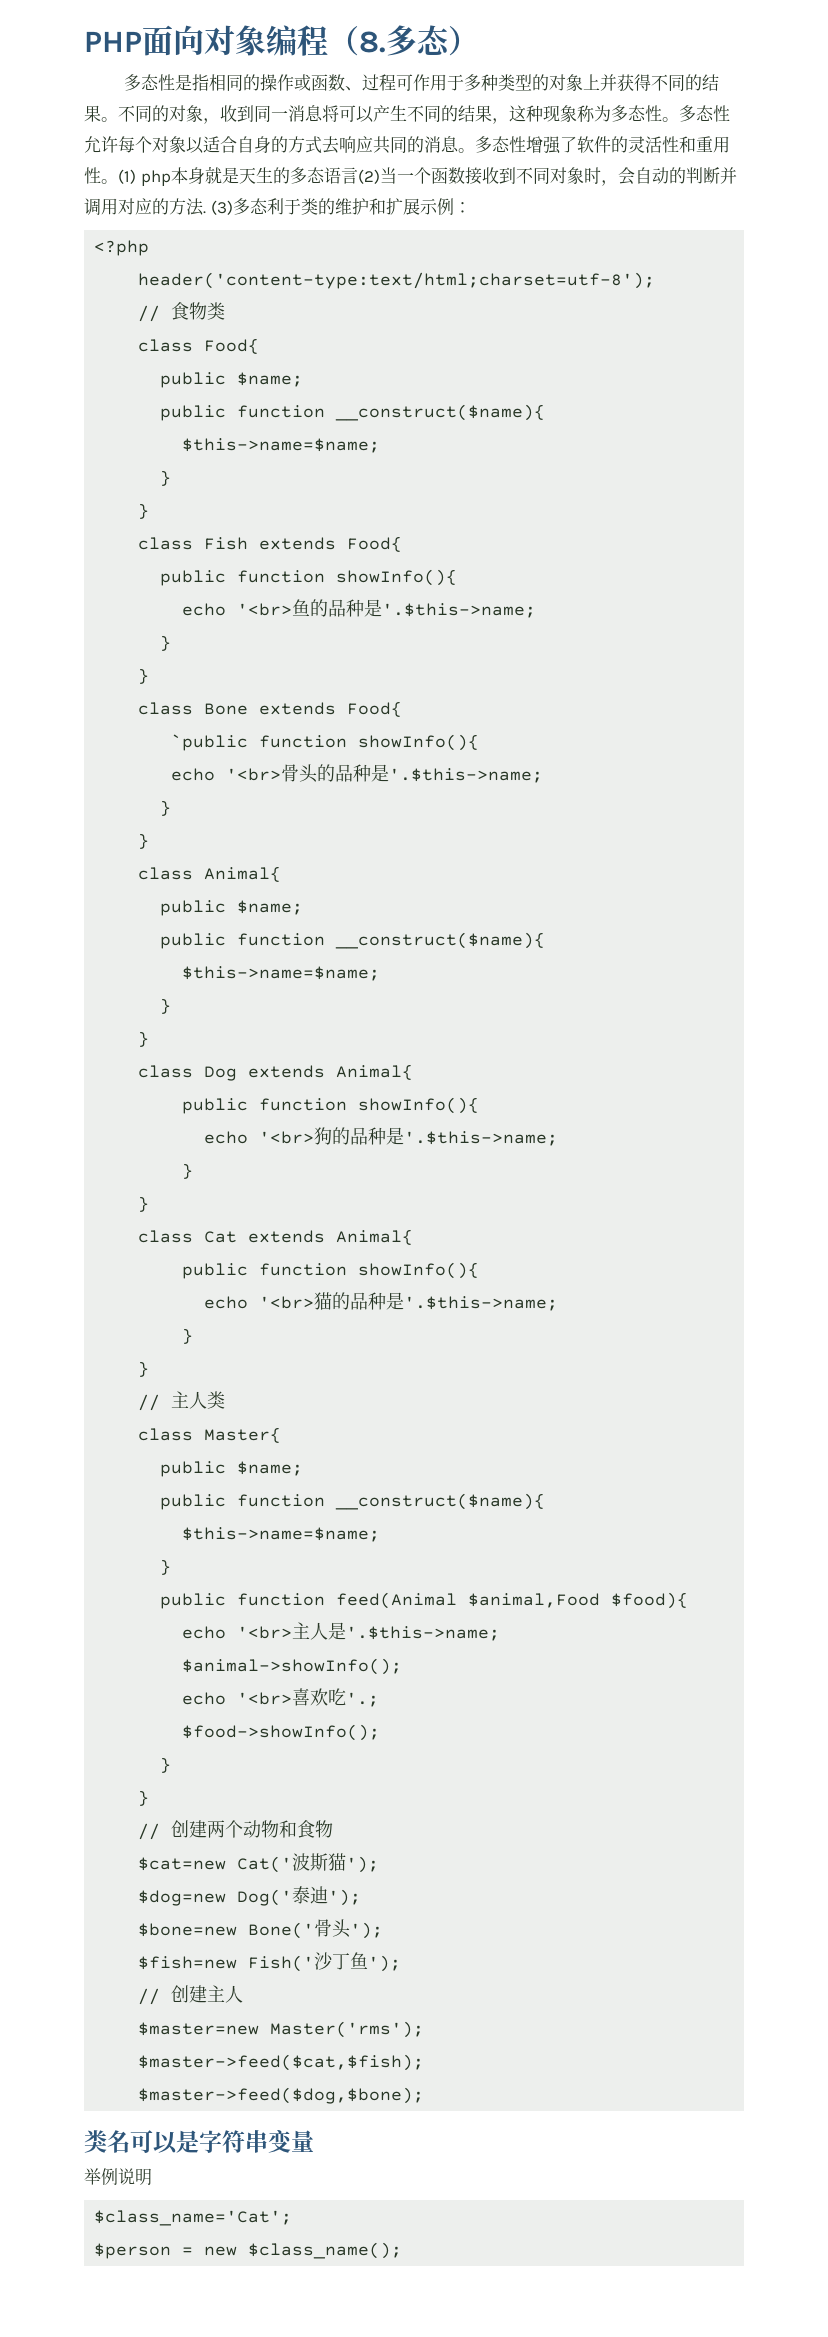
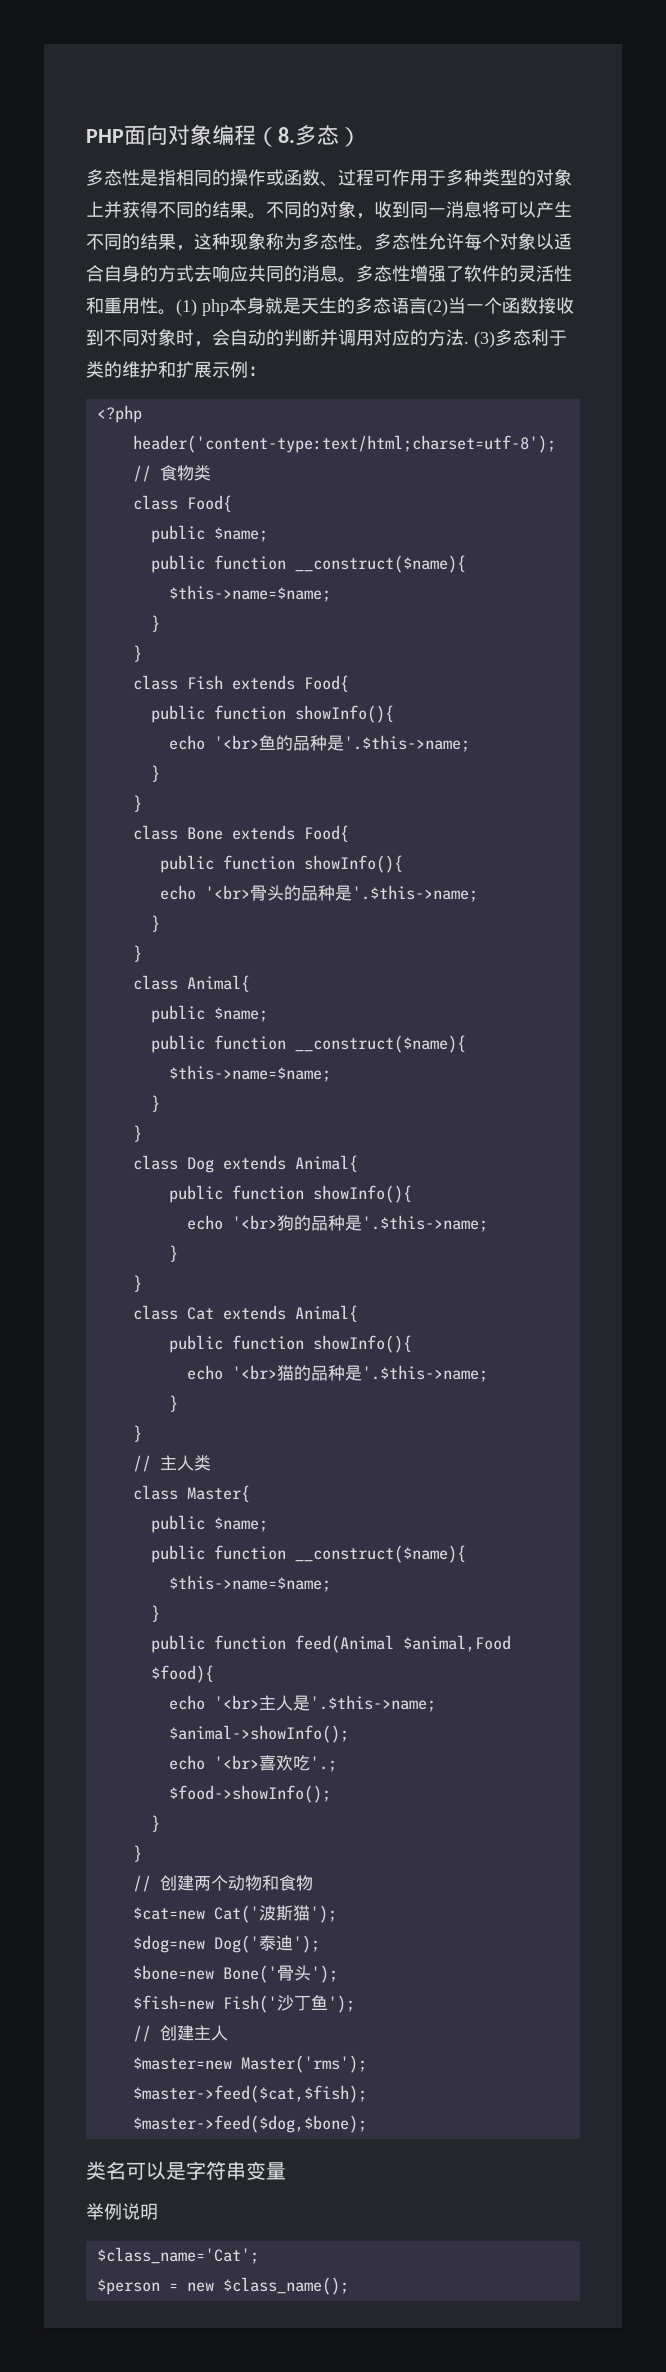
[171,734,249,751] `public -> [159,855,214,873] public

